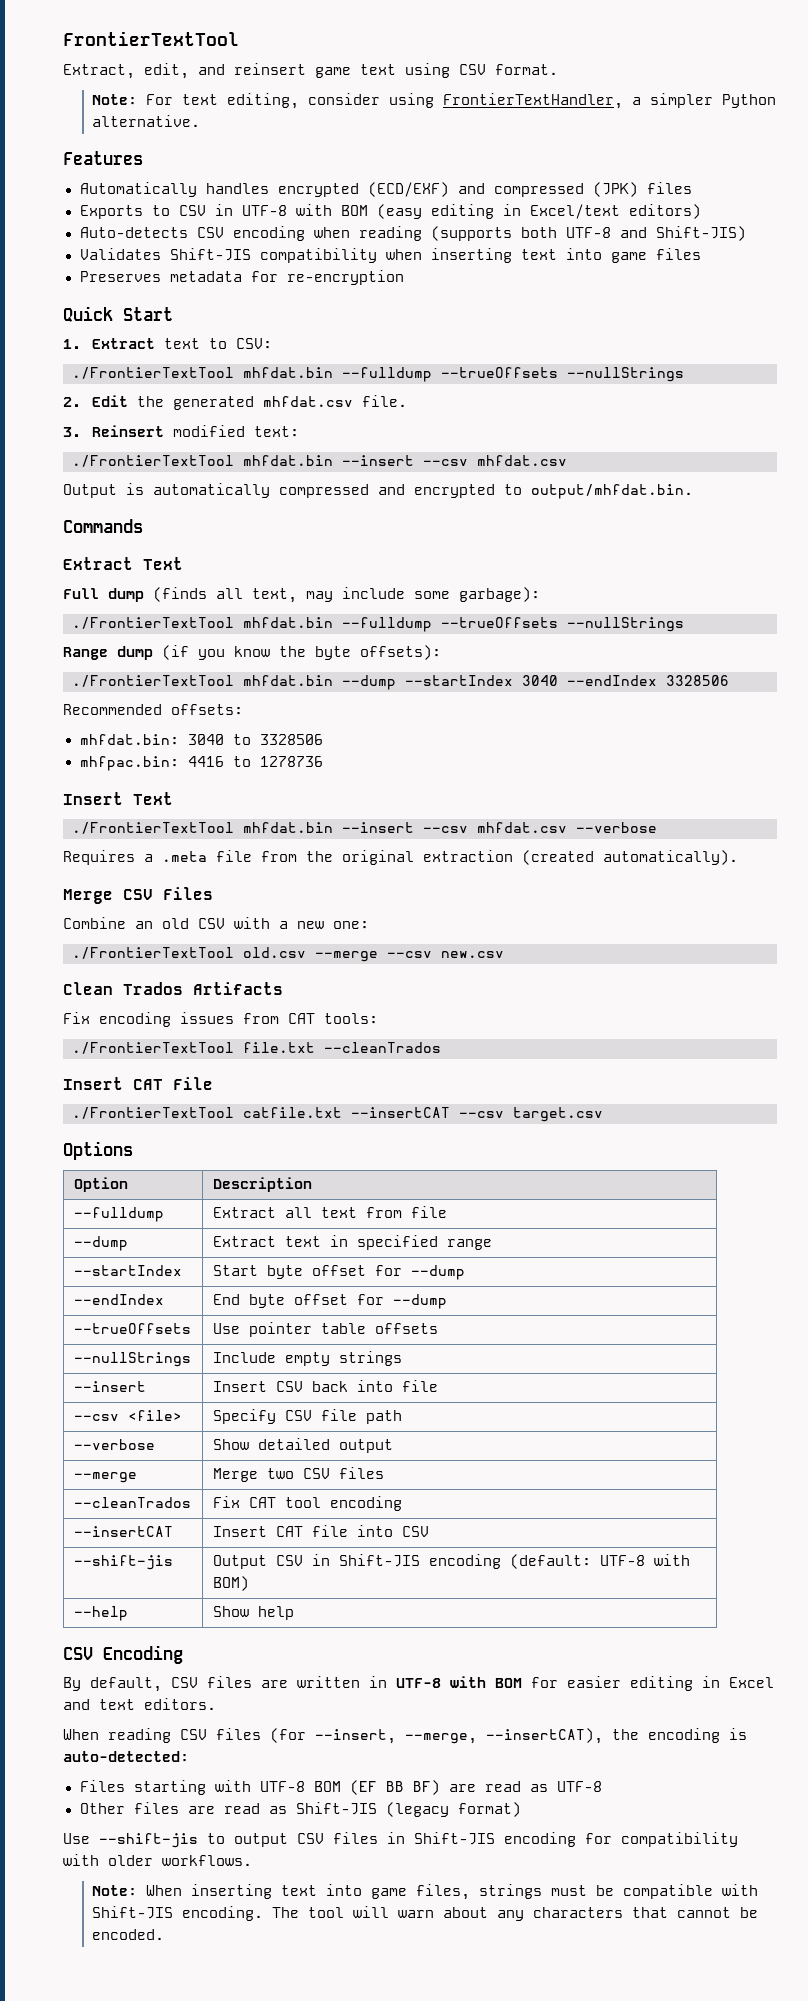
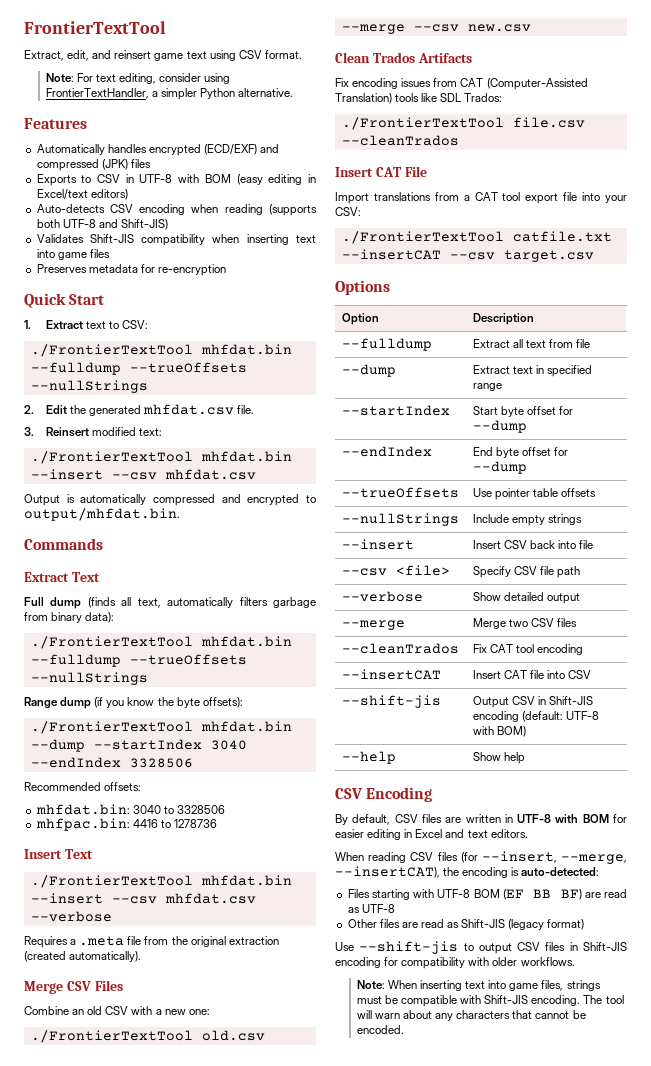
[306,587,540,602] may include some garbage): -> [167,597,316,608] [24,612,115,623] automatically filters garbage from binary data):
[324,1013,378,1024] [72,1042,315,1054] tools: // ./FrontierTextTool file.txt -> [486,78,588,90] [335,93,503,104] [341,117,585,130] (Computer-Assisted Translation) tools like SDL Trados: // ./FrontierTextTool file.csv
(213, 1083) none -> [335,192,627,204] [335,207,361,216] // Import translations from a CAT tool export file into your CSV:

